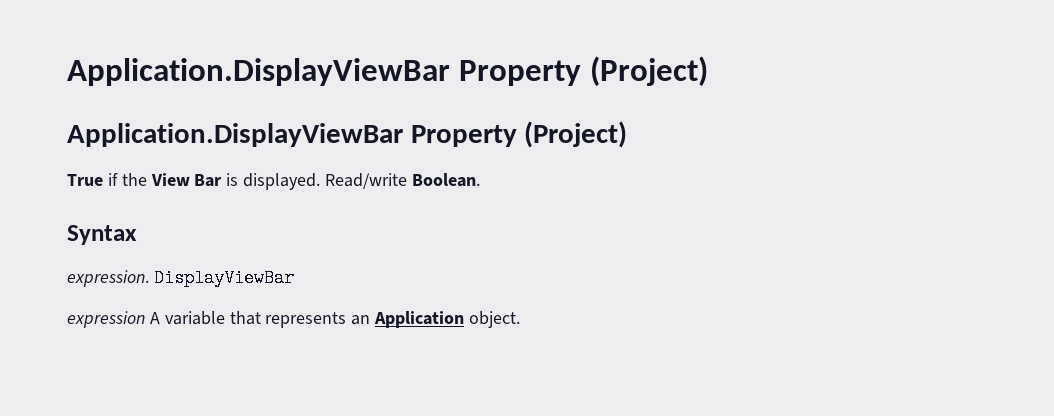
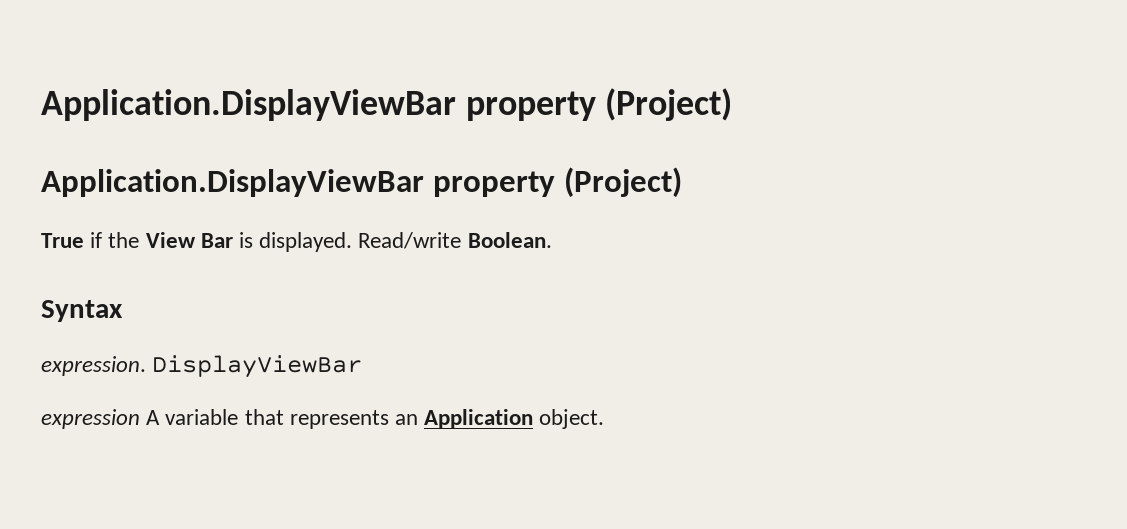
[67,58,581,86] Application.DisplayViewBar Property -> [41,89,596,121] Application.DisplayViewBar property
[410,125,517,147] Property -> [432,171,555,197] property

